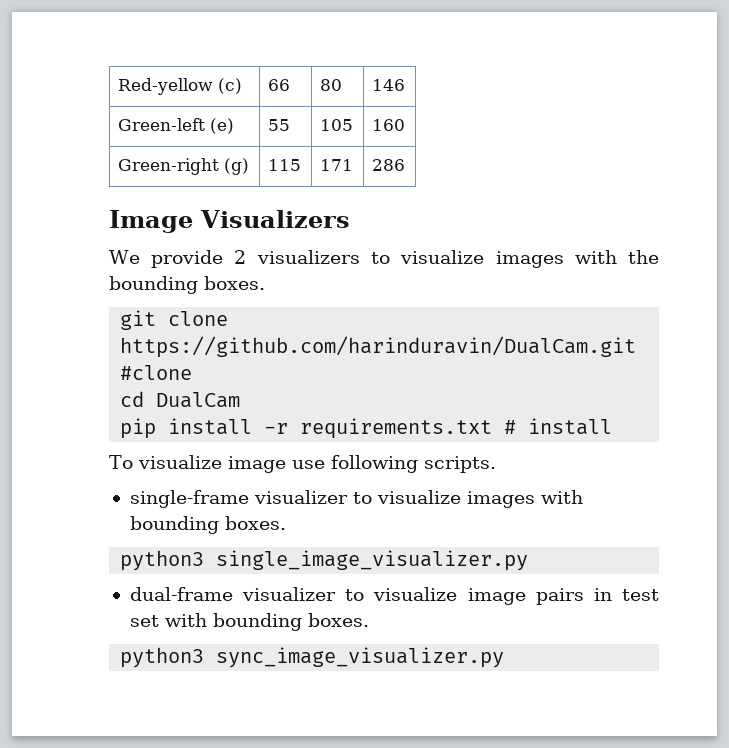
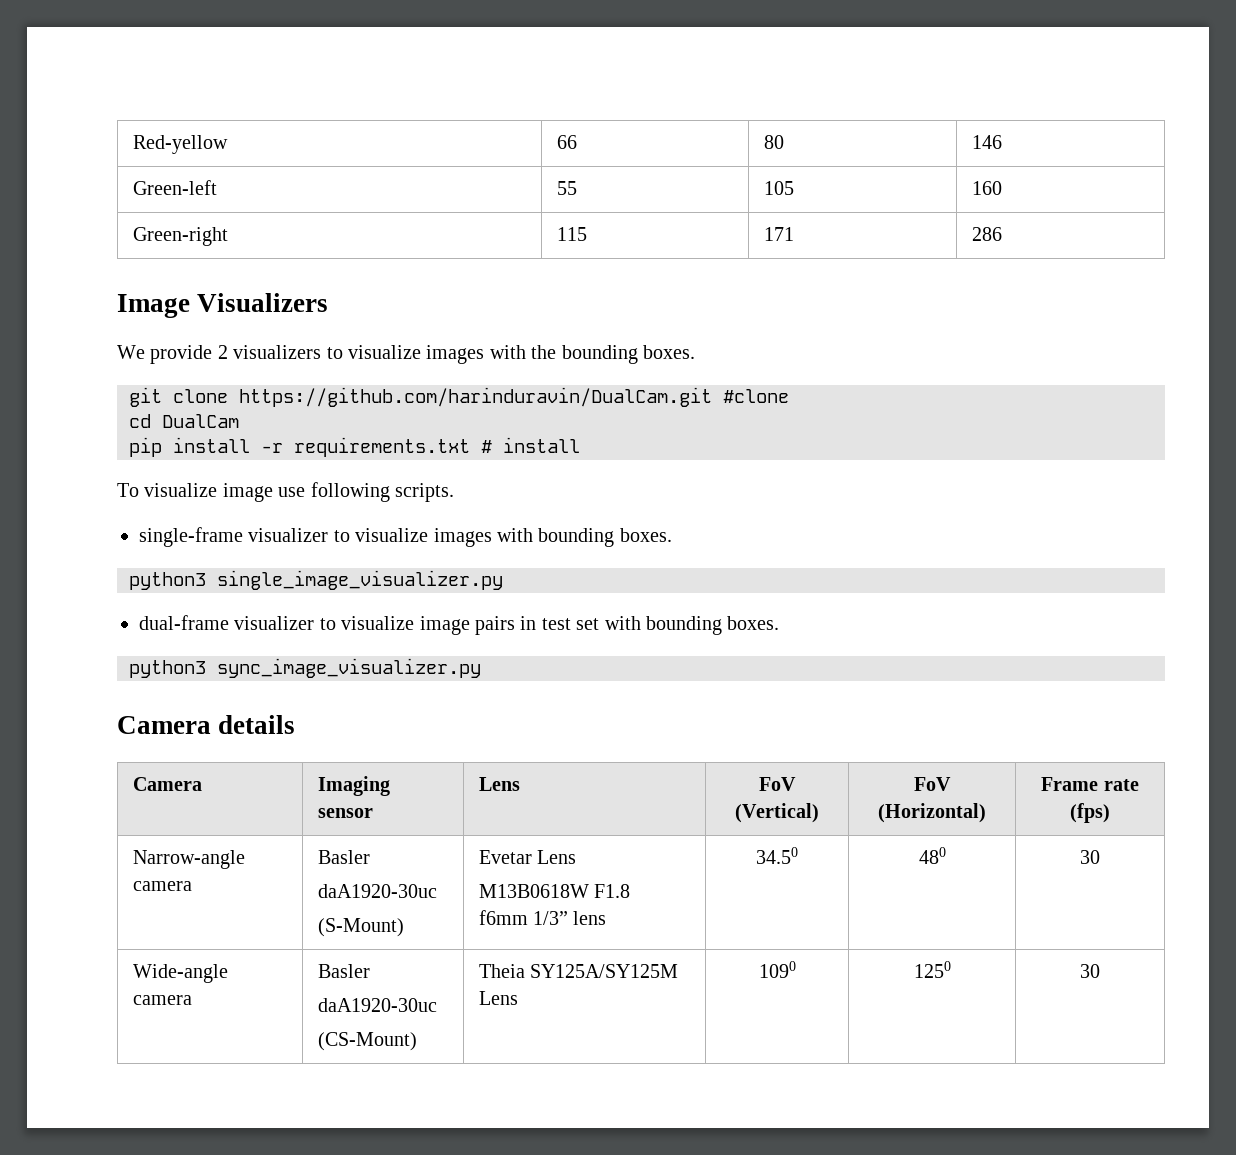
[218,78,243,94] (c) -> (228, 144) none
[210,118,235,134] (e) -> (217, 187) none
[224,158,250,175] (g) -> (228, 236) none
(505, 657) none -> [117,715,296,734] [132,777,202,791] [317,776,390,796] [317,808,373,818] [478,777,520,791] [759,777,796,791] [735,803,819,823] [914,777,951,791] [878,803,986,823] [1041,777,1139,791] [1070,803,1110,823] [132,850,245,869] [132,881,192,891] [317,850,370,864] [317,884,437,898] [317,918,404,937] [478,850,577,864] [478,884,631,898] [478,910,607,925] [756,847,798,864] [918,847,946,864] [1080,850,1100,864] [132,964,228,983] [132,995,192,1005] [317,964,370,978] [317,998,437,1012] [317,1032,417,1051] [478,964,679,978] [478,991,518,1005] [758,961,796,978] [913,961,951,978] [1080,964,1100,978] // Camera details // Camera | Imaging sensor | Lens | FoV (Vertical) | FoV (Horizontal) | Frame rate (fps) // Narrow-angle camera | Basler // daA1920-30uc // (S-Mount) | Evetar Lens // M13B0618W F1.8 // f6mm 1/3” lens | 34.50 | 480 | 30 // Wide-angle camera | Basler // daA1920-30uc // (CS-Mount) | Theia SY125A/SY125M Lens | 1090 | 1250 | 30

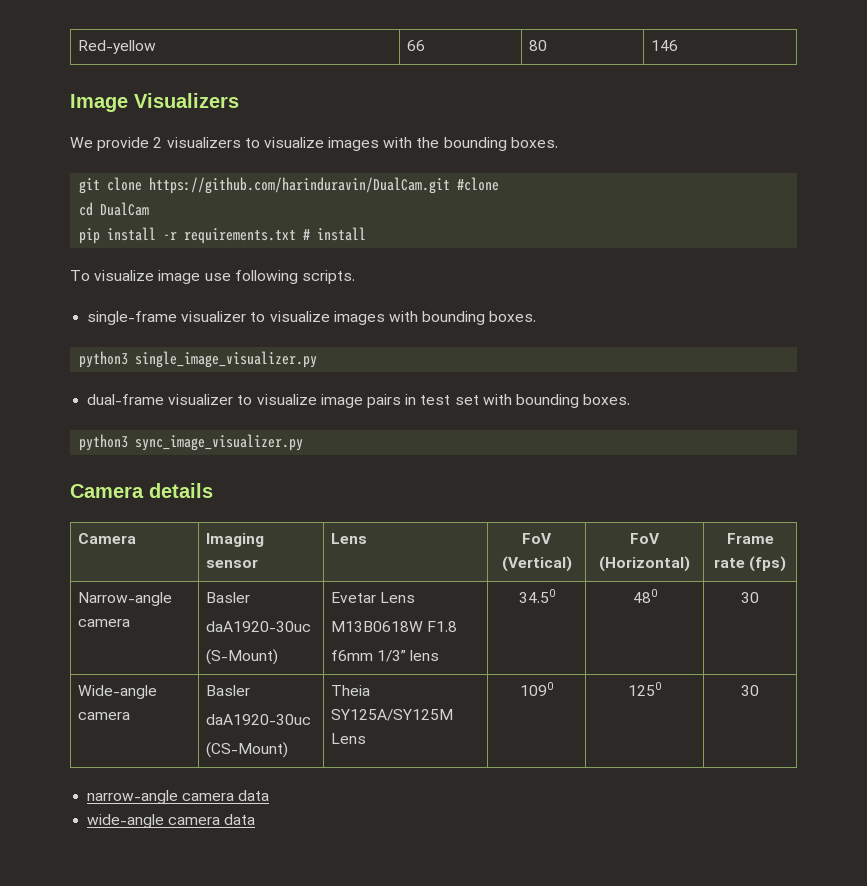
[132,180,217,195] [556,181,577,195] [763,181,794,195] [971,181,1002,195] [132,227,228,246] [556,227,587,241] [763,227,794,241] [971,227,1002,241] // Green-left | 55 | 105 | 160 // Green-right | 115 | 171 | 286 -> (679, 45) none
(1100, 971) none -> [87,790,270,804] [87,814,256,828] // narrow-angle camera data // wide-angle camera data

